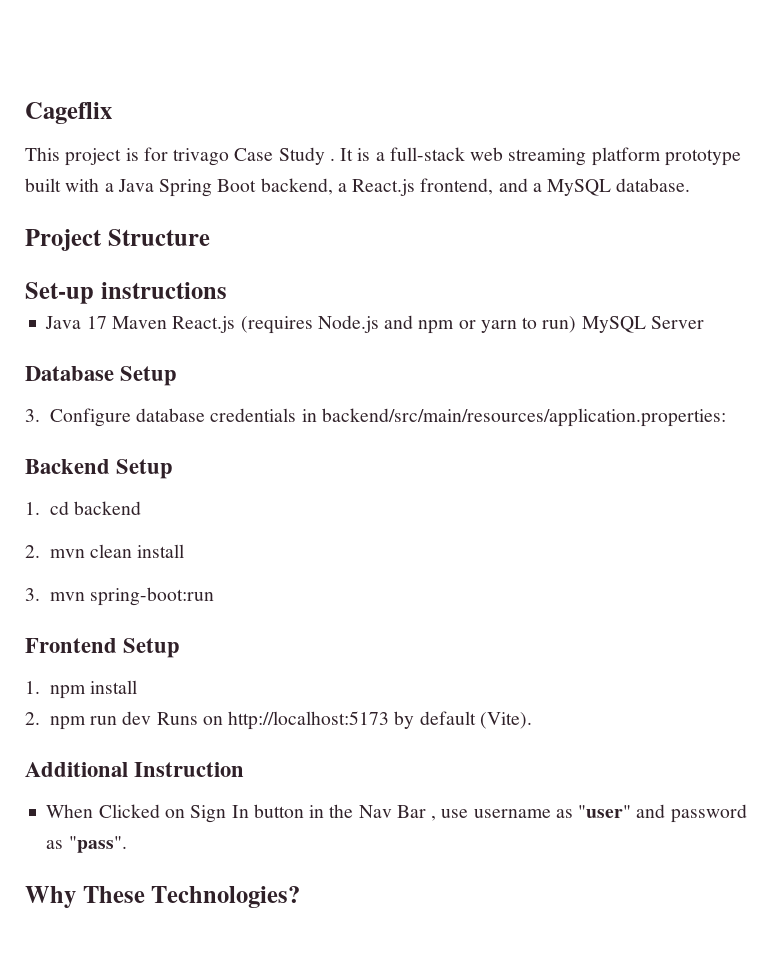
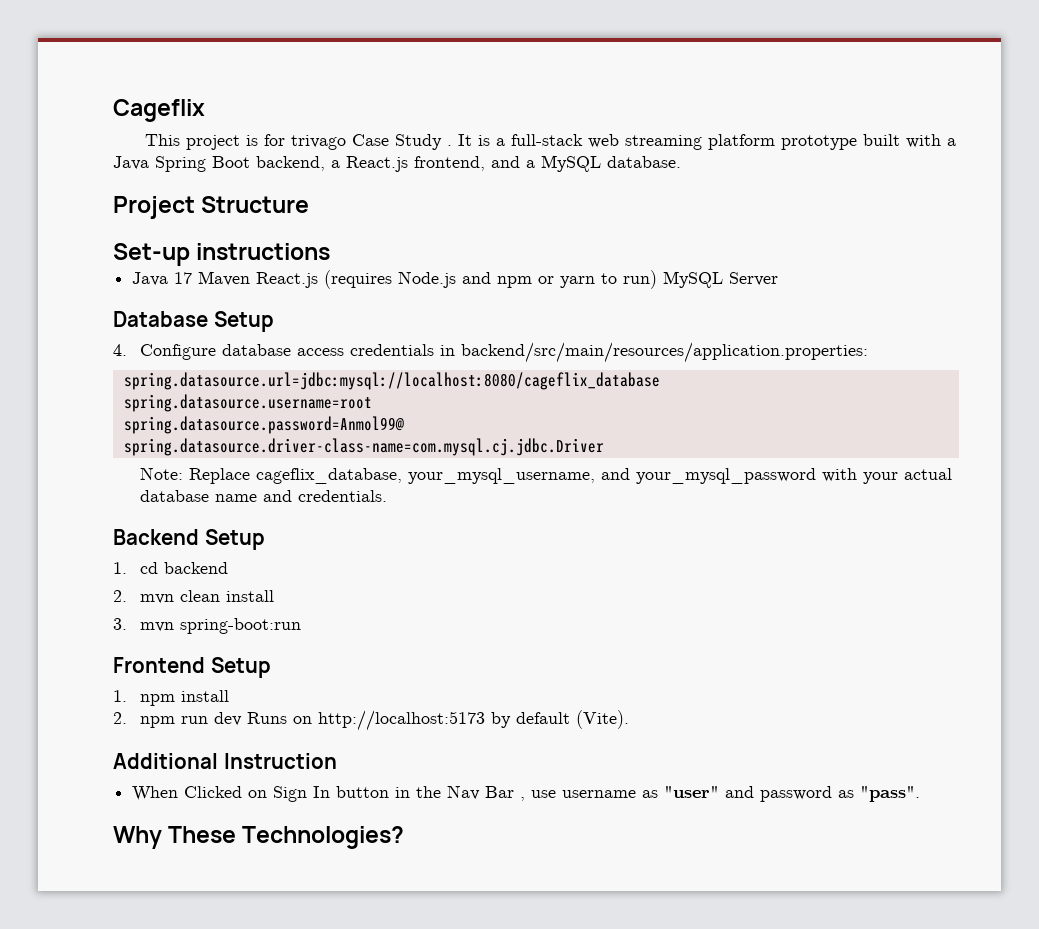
[25,409,40,422] 3. -> [113,344,127,356] 4.
(206, 415) none -> [296,348,344,356] access
(726, 417) none -> [123,372,660,390] [123,394,372,412] [123,416,404,434] [123,438,604,456] [139,467,952,484] [139,490,387,502] // spring.datasource.url=jdbc:mysql://localhost:8080/cageflix_database // spring.datasource.username=root // spring.datasource.password=Anmol99@ // spring.datasource.driver-class-name=com.mysql.cj.jdbc.Driver // Note: Replace cageflix_database, your_mysql_username, and your_mysql_password with your actual database name and credentials.

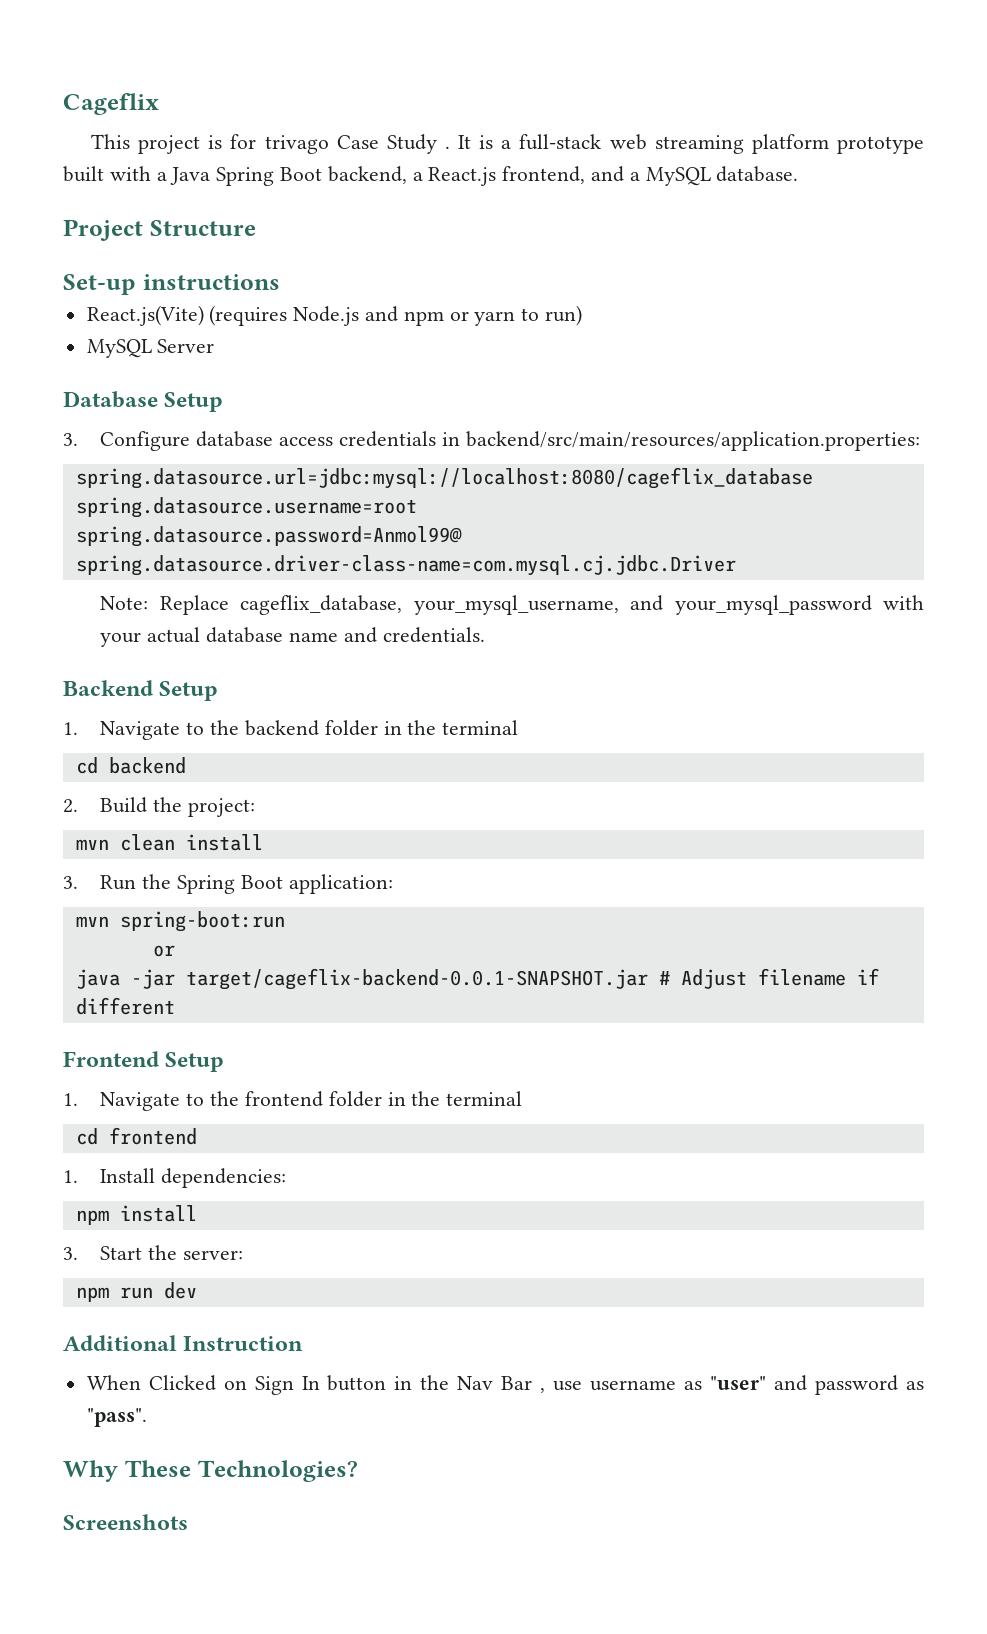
[132,271,319,288] Java 17 Maven React.js -> [86,305,204,326] React.js(Vite)
(658, 279) none -> (583, 315) //
[113,344,127,356] 4. -> [63,433,78,446] 3.
(127, 568) none -> [100,720,519,740] Navigate to the backend folder in the terminal //
(127, 596) none -> [100,797,256,817] Build the project: //
[139,618,301,634] [113,657,271,678] [113,690,229,706] [113,710,629,731] mvn spring-boot:run // Frontend Setup // 1. npm install // 2. npm run dev Runs on http://localhost:5173 by default (Vite). -> [100,874,393,894] [75,911,285,932] [152,945,175,957] [75,968,879,990] [75,997,175,1015] [63,1051,225,1072] [63,1091,523,1111] [75,1127,197,1145] [63,1168,287,1188] [75,1205,197,1225] [63,1245,244,1260] [75,1282,197,1302] Run the Spring Boot application: // mvn spring-boot:run // or // java -jar target/cageflix-backend-0.0.1-SNAPSHOT.jar # Adjust filename if different // Frontend Setup // 1. Navigate to the frontend folder in the terminal // cd frontend // 1. Install dependencies: // npm install // 3. Start the server: // npm run dev
(405, 837) none -> [63,1514,188,1530] // Screenshots

